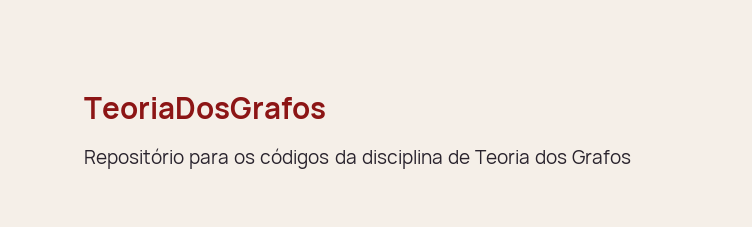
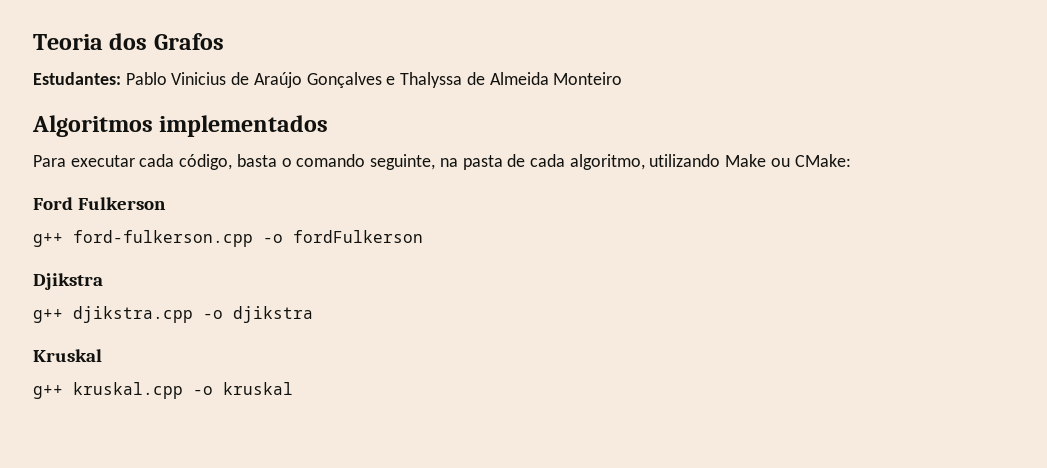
[84,97,326,119] [84,148,632,169] TeoriaDosGrafos // Repositório para os códigos da disciplina de Teoria dos Grafos -> [33,33,224,50] [33,72,623,88] [32,115,329,137] [33,154,851,170] [33,197,166,210] [33,230,423,247] [33,273,103,290] [33,306,313,323] [33,349,102,362] [33,382,293,399] Teoria dos Grafos // Estudantes: Pablo Vinicius de Araújo Gonçalves e Thalyssa de Almeida Monteiro // Algoritmos implementados // Para executar cada código, basta o comando seguinte, na pasta de cada algoritmo, utilizando Make ou CMake: // Ford Fulkerson // g++ ford-fulkerson.cpp -o fordFulkerson // Djikstra // g++ djikstra.cpp -o djikstra // Kruskal // g++ kruskal.cpp -o kruskal

